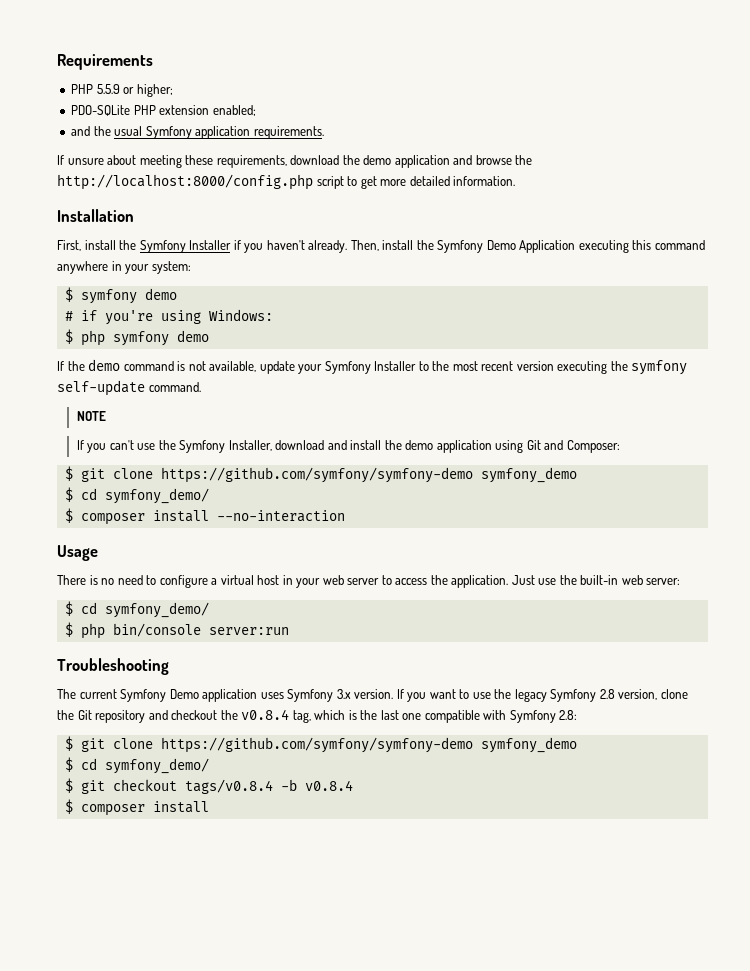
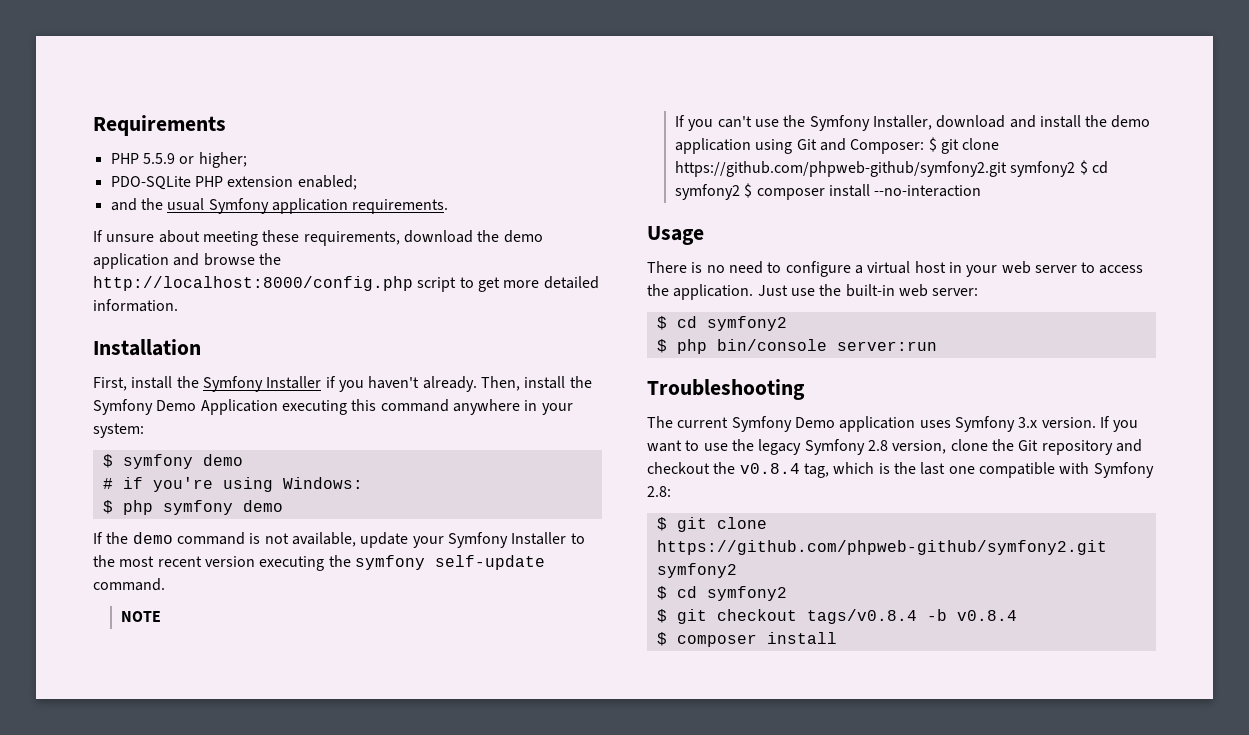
[64,466,577,483] [64,487,209,504] // $ git clone https://github.com/symfony/symfony-demo symfony_demo // $ cd symfony_demo/ // -> [928,137,1000,154] [674,160,1108,177] [674,184,740,200] $ git clone https://github.com/phpweb-github/symfony2.git symfony2 $ cd symfony2
[104,602,209,618] symfony_demo/ -> [706,316,787,331] symfony2
[160,737,577,753] [64,757,209,774] https://github.com/symfony/symfony-demo symfony_demo // $ cd symfony_demo/ -> [656,540,1107,555] [656,563,737,578] [656,586,787,601] https://github.com/phpweb-github/symfony2.git symfony2 // $ cd symfony2

